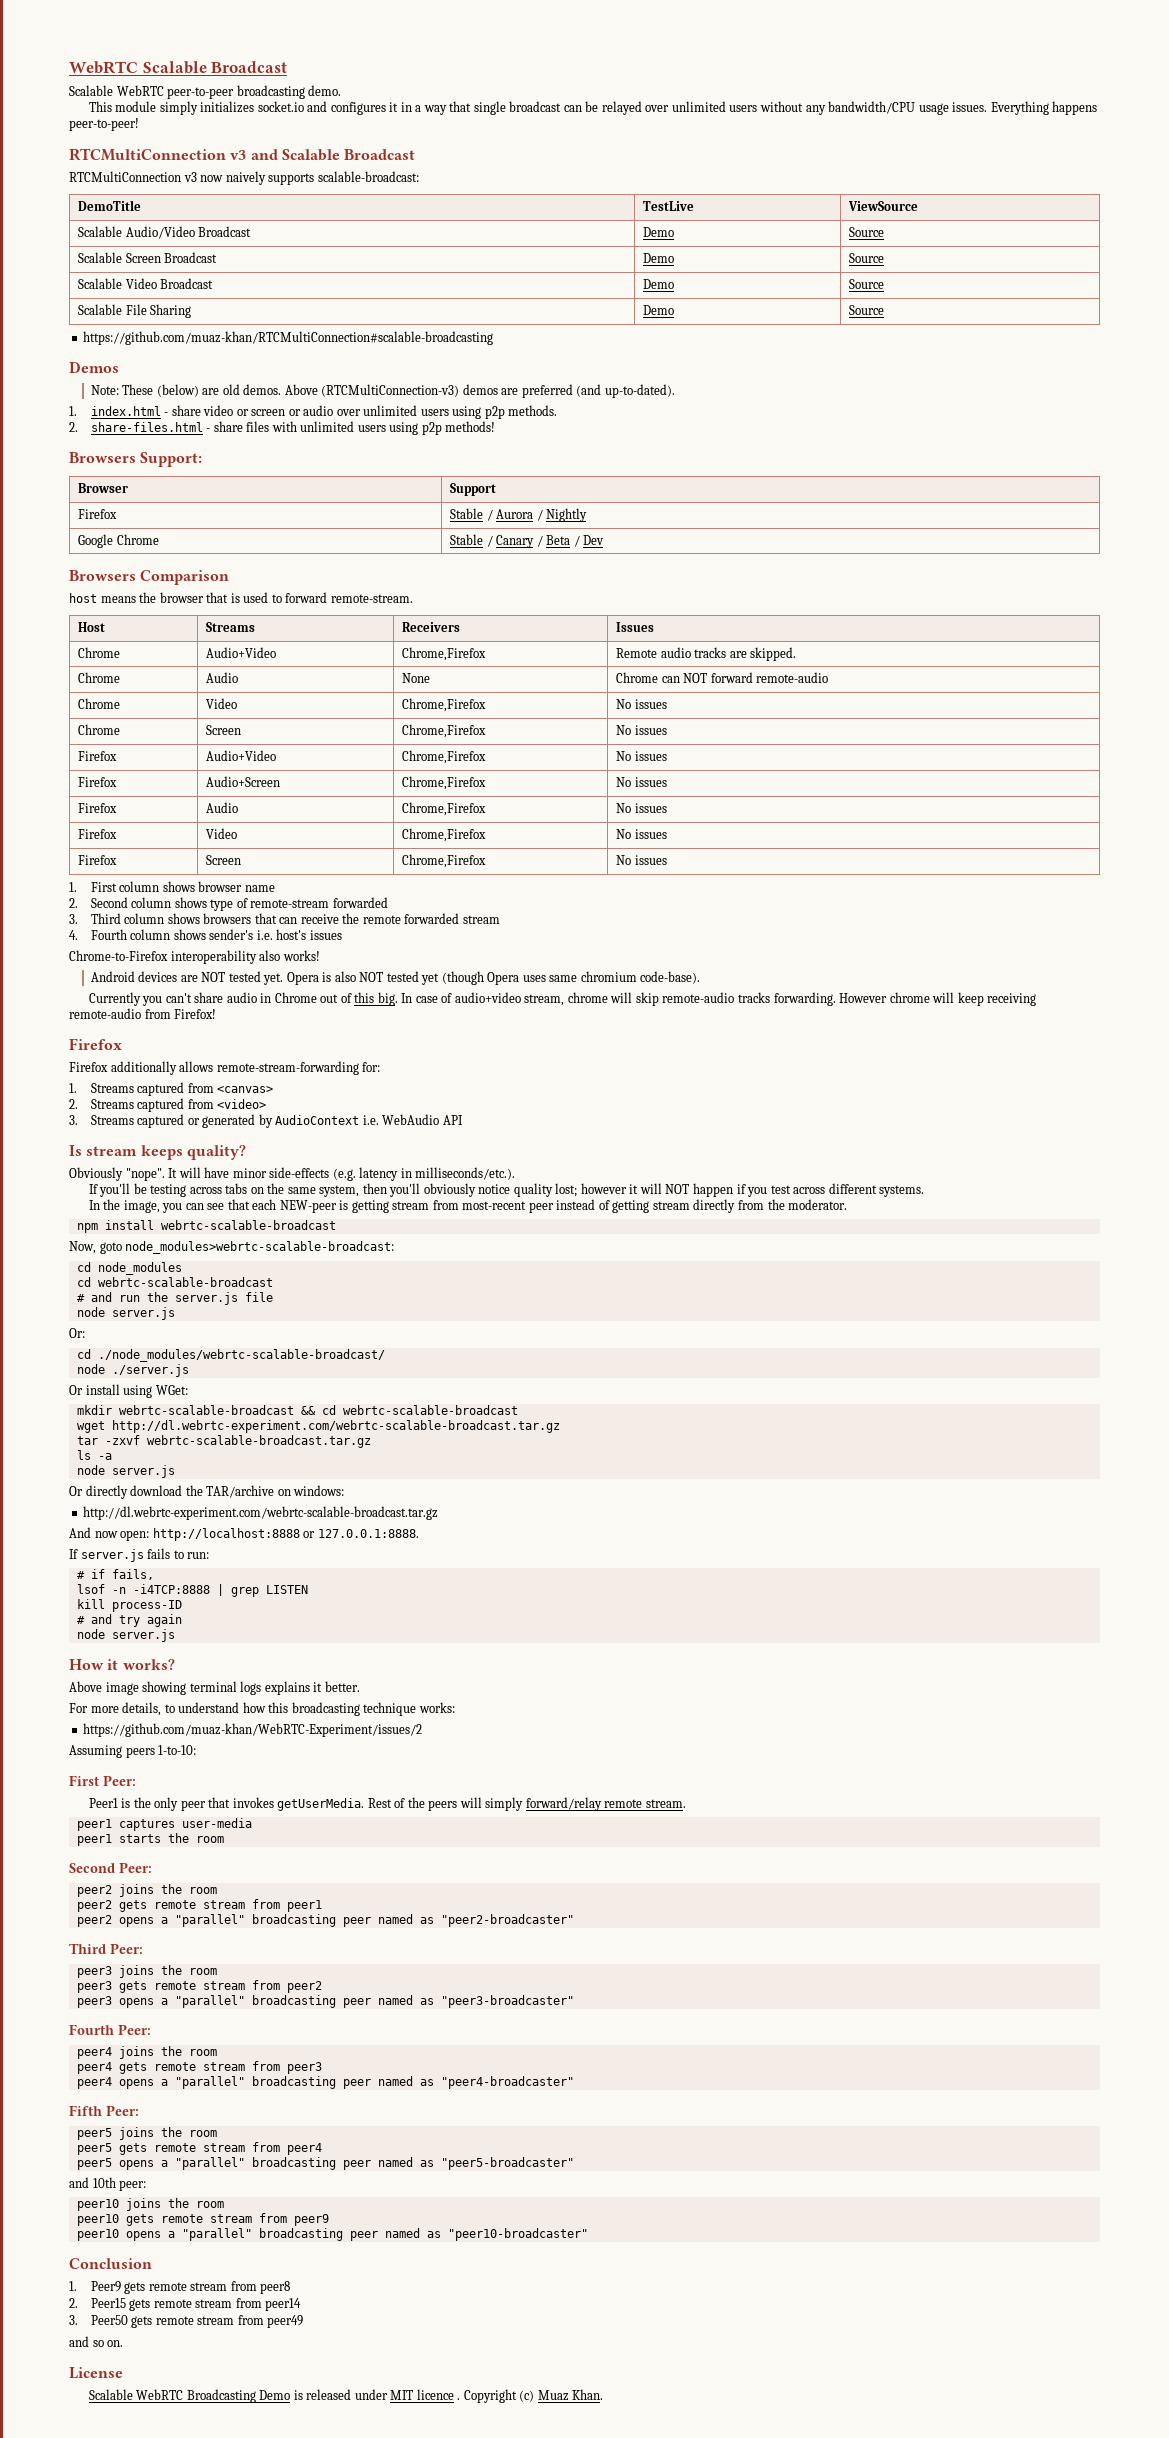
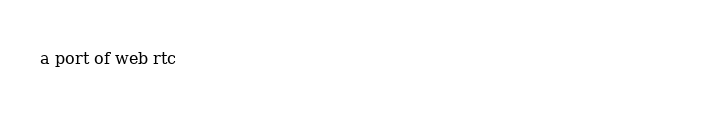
[69,61,288,74] [69,85,342,99] [88,101,1098,115] [69,118,139,131] [69,148,416,161] [69,171,419,185] [78,200,142,211] [643,201,695,211] [848,201,919,211] [78,226,252,239] [643,227,675,237] [849,227,885,237] [78,252,218,263] [643,253,675,263] [849,253,885,263] [78,278,214,289] [643,279,675,289] [849,279,885,289] [78,304,192,318] [643,305,675,315] [849,305,885,315] [83,331,494,345] [69,361,119,373] [90,384,675,398] [69,405,558,419] [69,421,496,435] [69,452,203,467] [78,483,129,493] [450,483,497,496] [78,509,118,519] [450,508,588,522] [78,534,159,548] [450,534,605,548] [69,570,230,585] [69,592,413,603] [78,622,106,632] [206,622,256,632] [402,622,461,632] [616,622,655,632] [78,647,121,658] [206,647,277,658] [402,647,487,661] [616,647,797,661] [78,672,121,683] [206,672,239,683] [402,673,431,683] [616,672,829,683] [78,698,121,709] [206,698,238,709] [402,698,487,712] [616,699,667,709] [78,724,121,735] [206,725,242,735] [402,724,487,738] [616,725,667,735] [78,751,118,761] [206,750,277,761] [402,750,487,764] [616,751,667,761] [78,777,118,787] [206,776,281,787] [402,776,487,790] [616,777,667,787] [78,803,118,813] [206,802,239,813] [402,802,487,816] [616,803,667,813] [78,829,118,839] [206,828,238,839] [402,828,487,842] [616,829,667,839] [78,855,118,865] [206,855,242,865] [402,854,487,868] [616,855,667,865] [69,881,275,892] [69,897,388,911] [69,913,500,924] [69,929,342,940] [69,950,320,964] [90,971,701,985] [88,992,1037,1006] [69,1008,217,1019] [69,1038,122,1050] [69,1061,381,1075] [69,1082,274,1096] [69,1098,267,1112] [69,1114,463,1128] [69,1145,246,1160] [69,1167,516,1181] [88,1183,925,1197] [88,1199,848,1213] [76,1220,336,1233] [69,1241,395,1254] [76,1262,182,1275] [76,1277,273,1287] [76,1292,273,1305] [76,1307,175,1320] [69,1328,85,1338] [76,1349,385,1362] [76,1364,189,1377] [69,1384,188,1398] [76,1405,518,1415] [76,1420,560,1433] [76,1435,371,1448] [76,1450,112,1460] [76,1465,175,1478] [69,1485,345,1499] [83,1506,439,1520] [69,1527,419,1541] [69,1548,210,1562] [76,1569,154,1580] [76,1584,308,1597] [76,1599,182,1612] [76,1614,182,1627] [76,1629,175,1642] [69,1659,175,1670] [69,1681,360,1695] [69,1702,455,1716] [83,1723,423,1737] [69,1745,197,1758] [69,1775,136,1786] [88,1797,686,1811] [76,1818,252,1831] [76,1833,224,1846] [69,1862,152,1873] [76,1884,217,1897] [76,1899,322,1912] [76,1914,574,1927] [69,1943,143,1954] [76,1965,217,1978] [76,1980,322,1993] [76,1995,574,2008] [69,2024,151,2035] [76,2046,217,2059] [76,2061,322,2074] [76,2076,574,2089] [69,2105,139,2116] [76,2127,217,2140] [76,2142,322,2155] [76,2157,574,2170] [69,2177,147,2191] [76,2198,224,2211] [76,2213,329,2226] [76,2228,588,2241] [69,2258,152,2269] [69,2281,291,2294] [69,2298,302,2311] [69,2315,304,2328] [69,2336,124,2347] [69,2367,123,2379] [88,2389,604,2403] WebRTC Scalable Broadcast // Scalable WebRTC peer-to-peer broadcasting demo. // This module simply initializes socket.io and configures it in a way that single broadcast can be relayed over unlimited users without any bandwidth/CPU usage issues. Everything happens peer-to-peer! // RTCMultiConnection v3 and Scalable Broadcast // RTCMultiConnection v3 now naively supports scalable-broadcast: // DemoTitle | TestLive | ViewSource // Scalable Audio/Video Broadcast | Demo | Source // Scalable Screen Broadcast | Demo | Source // Scalable Video Broadcast | Demo | Source // Scalable File Sharing | Demo | Source // https://github.com/muaz-khan/RTCMultiConnection#scalable-broadcasting // Demos // Note: These (below) are old demos. Above (RTCMultiConnection-v3) demos are preferred (and up-to-dated). // 1. index.html - share video or screen or audio over unlimited users using p2p methods. // 2. share-files.html - share files with unlimited users using p2p methods! // Browsers Support: // Browser | Support // Firefox | Stable / Aurora / Nightly // Google Chrome | Stable / Canary / Beta / Dev // Browsers Comparison // host means the browser that is used to forward remote-stream. // Host | Streams | Receivers | Issues // Chrome | Audio+Video | Chrome,Firefox | Remote audio tracks are skipped. // Chrome | Audio | None | Chrome can NOT forward remote-audio // Chrome | Video | Chrome,Firefox | No issues // Chrome | Screen | Chrome,Firefox | No issues // Firefox | Audio+Video | Chrome,Firefox | No issues // Firefox | Audio+Screen | Chrome,Firefox | No issues // Firefox | Audio | Chrome,Firefox | No issues // Firefox | Video | Chrome,Firefox | No issues // Firefox | Screen | Chrome,Firefox | No issues // 1. First column shows browser name // 2. Second column shows type of remote-stream forwarded // 3. Third column shows browsers that can receive the remote forwarded stream // 4. Fourth column shows sender's i.e. host's issues // Chrome-to-Firefox interoperability also works! // Android devices are NOT tested yet. Opera is also NOT tested yet (though Opera uses same chromium code-base). // Currently you can't share audio in Chrome out of this big. In case of audio+video stream, chrome will skip remote-audio tracks forwarding. However chrome will keep receiving remote-audio from Firefox! // Firefox // Firefox additionally allows remote-stream-forwarding for: // 1. Streams captured from <canvas> // 2. Streams captured from <video> // 3. Streams captured or generated by AudioContext i.e. WebAudio API // Is stream keeps quality? // Obviously "nope". It will have minor side-effects (e.g. latency in milliseconds/etc.). // If you'll be testing across tabs on the same system, then you'll obviously notice quality lost; however it will NOT happen if you test across different systems. // In the image, you can see that each NEW-peer is getting stream from most-recent peer instead of getting stream directly from the moderator. // npm install webrtc-scalable-broadcast // Now, goto node_modules>webrtc-scalable-broadcast: // cd node_modules // cd webrtc-scalable-broadcast // # and run the server.js file // node server.js // Or: // cd ./node_modules/webrtc-scalable-broadcast/ // node ./server.js // Or install using WGet: // mkdir webrtc-scalable-broadcast && cd webrtc-scalable-broadcast // wget http://dl.webrtc-experiment.com/webrtc-scalable-broadcast.tar.gz // tar -zxvf webrtc-scalable-broadcast.tar.gz // ls -a // node server.js // Or directly download the TAR/archive on windows: // http://dl.webrtc-experiment.com/webrtc-scalable-broadcast.tar.gz // And now open: http://localhost:8888 or 127.0.0.1:8888. // If server.js fails to run: // # if fails, // lsof -n -i4TCP:8888 | grep LISTEN // kill process-ID // # and try again // node server.js // How it works? // Above image showing terminal logs explains it better. // For more details, to understand how this broadcasting technique works: // https://github.com/muaz-khan/WebRTC-Experiment/issues/2 // Assuming peers 1-to-10: // First Peer: // Peer1 is the only peer that invokes getUserMedia. Rest of the peers will simply forward/relay remote stream. // peer1 captures user-media // peer1 starts the room // Second Peer: // peer2 joins the room // peer2 gets remote stream from peer1 // peer2 opens a "parallel" broadcasting peer named as "peer2-broadcaster" // Third Peer: // peer3 joins the room // peer3 gets remote stream from peer2 // peer3 opens a "parallel" broadcasting peer named as "peer3-broadcaster" // Fourth Peer: // peer4 joins the room // peer4 gets remote stream from peer3 // peer4 opens a "parallel" broadcasting peer named as "peer4-broadcaster" // Fifth Peer: // peer5 joins the room // peer5 gets remote stream from peer4 // peer5 opens a "parallel" broadcasting peer named as "peer5-broadcaster" // and 10th peer: // peer10 joins the room // peer10 gets remote stream from peer9 // peer10 opens a "parallel" broadcasting peer named as "peer10-broadcaster" // Conclusion // 1. Peer9 gets remote stream from peer8 // 2. Peer15 gets remote stream from peer14 // 3. Peer50 gets remote stream from peer49 // and so on. // License // Scalable WebRTC Broadcasting Demo is released under MIT licence . Copyright (c) Muaz Khan. -> [40,52,176,67] a port of web rtc

